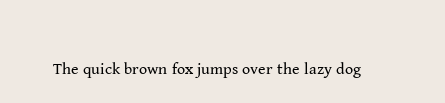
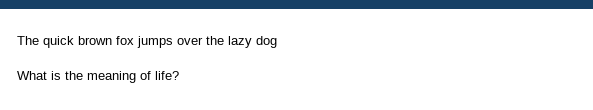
(362, 70) none -> [17,71,179,83] // What is the meaning of life?

